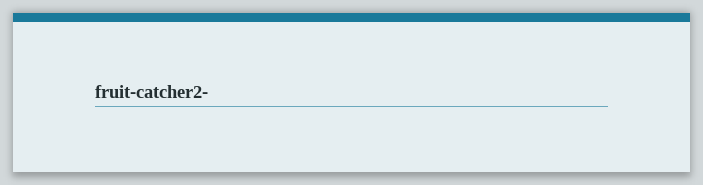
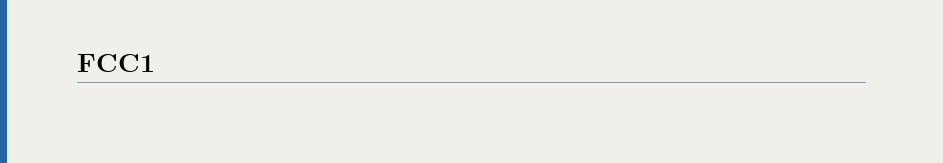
[95,85,208,98] fruit-catcher2- -> [77,54,155,72] FCC1

